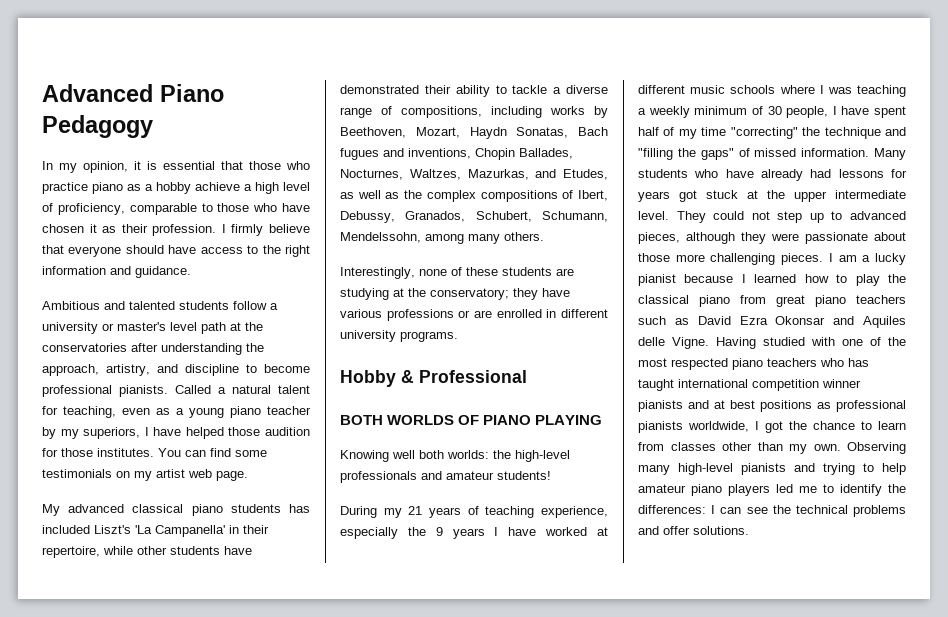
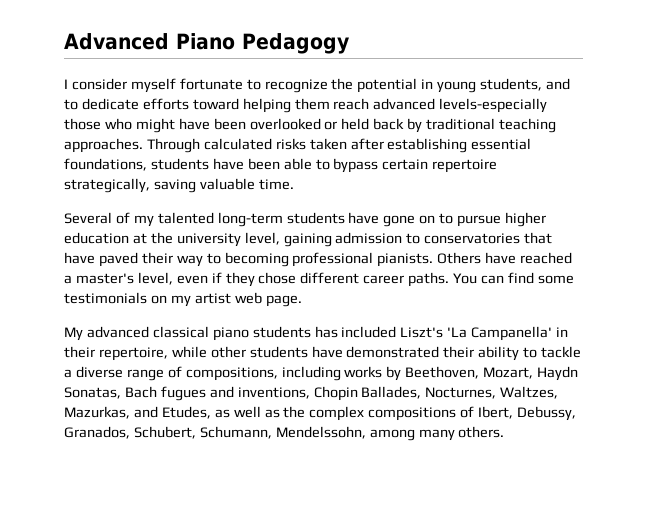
[42,161,310,173] [42,182,310,194] [42,203,310,215] [42,224,310,236] [42,245,310,257] [42,266,191,278] [42,301,278,310] [42,322,263,334] [42,343,264,355] [42,364,310,376] [42,385,310,397] [42,406,311,418] [42,427,310,439] [42,448,154,457] In my opinion, it is essential that those who practice piano as a hobby achieve a high level of proficiency, comparable to those who have chosen it as their profession. I firmly believe that everyone should have access to the right information and guidance. // Ambitious and talented students follow a university or master's level path at the conservatories after understanding the approach, artistry, and discipline to become professional pianists. Called a natural talent for teaching, even as a young piano teacher by my superiors, I have helped those audition for those institutes. -> [64,78,571,93] [64,98,548,113] [64,118,557,133] [64,138,532,153] [64,158,498,173] [64,178,294,193] [64,212,547,227] [64,232,553,247] [64,252,573,267] [64,272,450,287] I consider myself fortunate to recognize the potential in young students, and to dedicate efforts toward helping them reach advanced levels-especially those who might have been overlooked or held back by traditional teaching approaches. Through calculated risks taken after establishing essential foundations, students have been able to bypass certain repertoire strategically, saving valuable time. // Several of my talented long-term students have gone on to pursue higher education at the university level, gaining admission to conservatories that have paved their way to becoming professional pianists. Others have reached a master's level, even if they chose different career paths.
[340,267,574,279] [340,288,570,300] [340,309,608,321] [340,330,458,342] [340,370,527,387] [340,415,603,425] [340,450,570,462] [340,471,551,483] [340,506,608,518] [340,527,608,539] [638,85,906,97] [638,106,906,118] [638,127,906,139] [638,148,906,160] [638,169,907,181] [638,190,906,202] [638,211,906,223] [638,232,906,244] [638,253,906,265] [638,274,906,286] [638,295,906,307] [638,316,906,328] [638,337,906,349] [638,358,869,370] [638,379,861,391] [638,400,906,412] [638,421,906,433] [638,442,906,454] [638,463,906,475] [638,484,906,496] [638,505,906,517] [638,526,749,535] // Interestingly, none of these students are studying at the conservatory; they have various professions or are enrolled in different university programs. // Hobby & Professional // BOTH WORLDS OF PIANO PLAYING // Knowing well both worlds: the high-level professionals and amateur students! // During my 21 years of teaching experience, especially the 9 years I have worked at different music schools where I was teaching a weekly minimum of 30 people, I have spent half of my time "correcting" the technique and "filling the gaps" of missed information. Many students who have already had lessons for years got stuck at the upper intermediate level. They could not step up to advanced pieces, although they were passionate about those more challenging pieces. I am a lucky pianist because I learned how to play the classical piano from great piano teachers such as David Ezra Okonsar and Aquiles delle Vigne. Having studied with one of the most respected piano teachers who has taught international competition winner pianists and at best positions as professional pianists worldwide, I got the chance to learn from classes other than my own. Observing many high-level pianists and trying to help amateur piano players led me to identify the differences: I can see the technical problems and offer solutions. -> (505, 432) none

